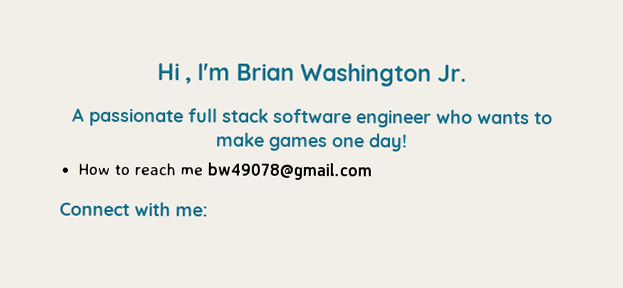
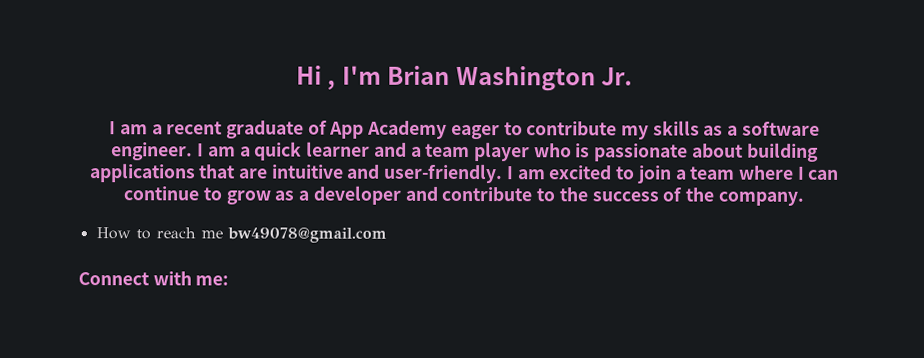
[71,107,553,128] [215,132,408,152] A passionate full stack software engineer who wants to make games one day! -> [109,119,820,140] [111,141,819,162] [88,163,840,184] [123,185,804,206] I am a recent graduate of App Academy eager to contribute my skills as a software engineer. I am a quick learner and a team player who is passionate about building applications that are intuitive and user-friendly. I am excited to join a team where I can continue to grow as a developer and contribute to the success of the company.

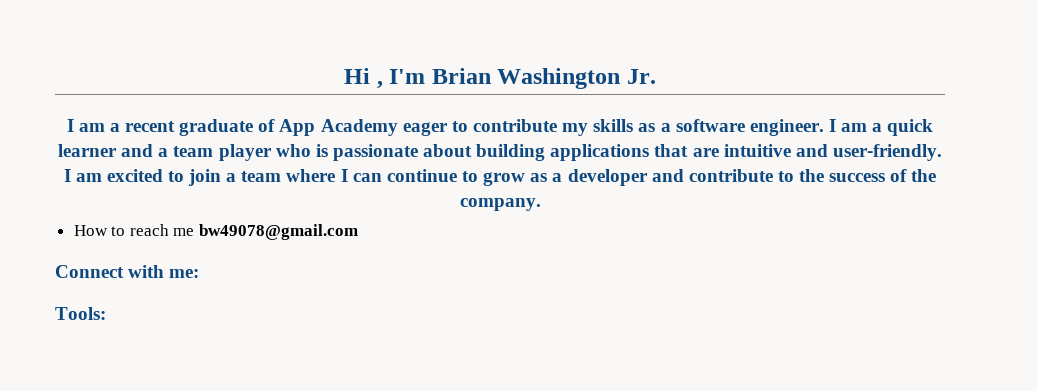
(230, 280) none -> [55,307,106,320] // Tools:

